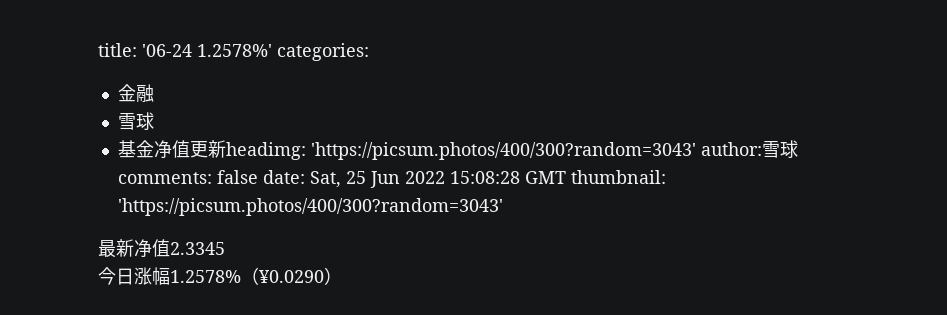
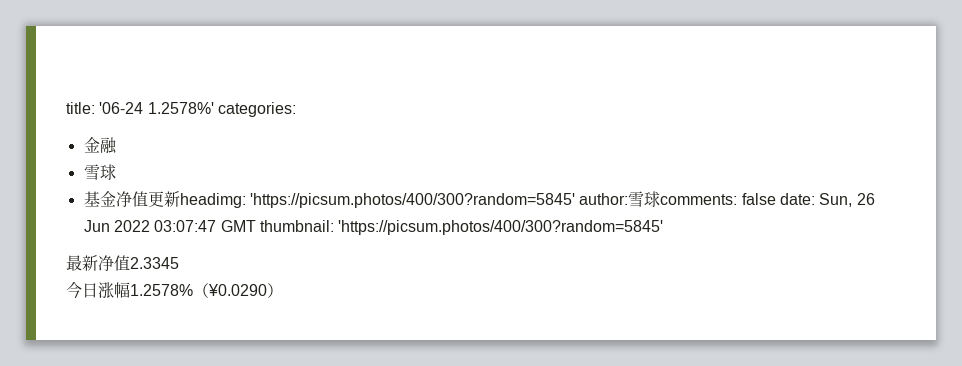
[310,142,696,160] 'https://picsum.photos/400/300?random=3043' -> [249,193,575,208] 'https://picsum.photos/400/300?random=5845'
[309,171,366,188] Sat, 25 -> [819,193,875,207] Sun, 26
[449,171,520,184] 15:08:28 -> [154,220,217,232] 03:07:47
[117,198,503,216] 'https://picsum.photos/400/300?random=3043' -> [338,220,664,235] 'https://picsum.photos/400/300?random=5845'

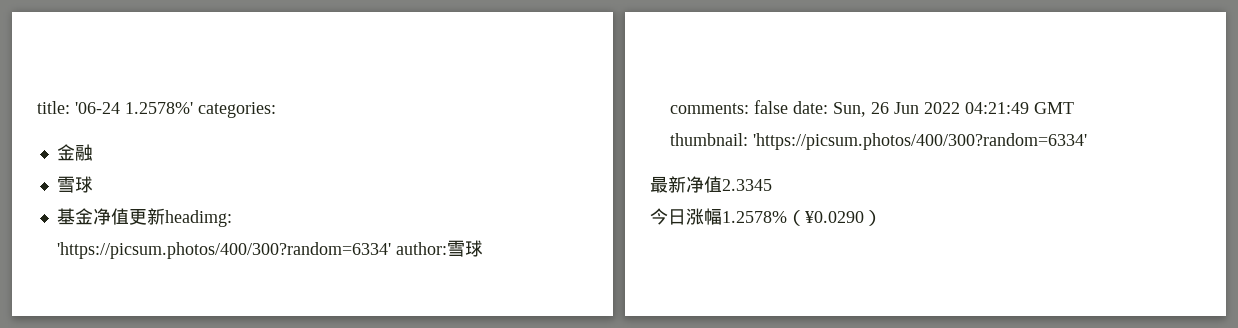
[249,193,575,208] 'https://picsum.photos/400/300?random=5845' -> [56,242,391,259] 'https://picsum.photos/400/300?random=6334'
[154,220,217,232] 03:07:47 -> [964,102,1029,114] 04:21:49
[338,220,664,235] 'https://picsum.photos/400/300?random=5845' -> [752,133,1087,150] 'https://picsum.photos/400/300?random=6334'

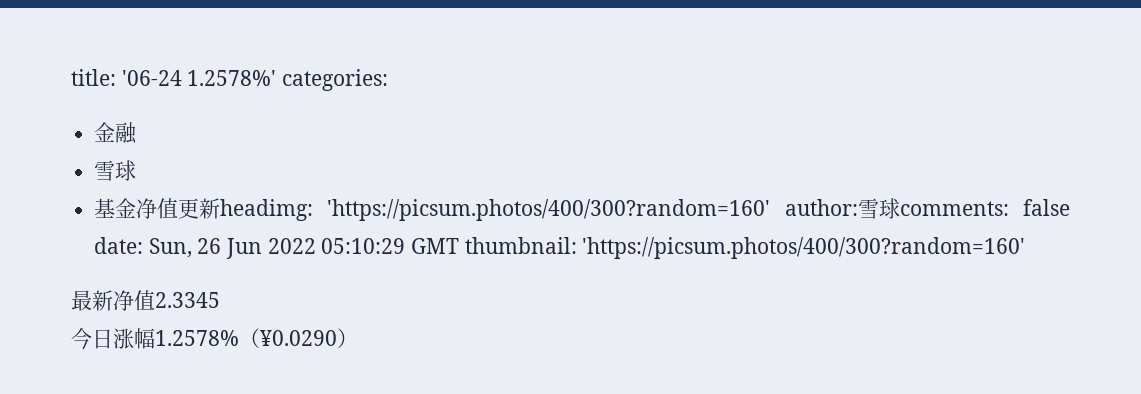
[56,242,391,259] 'https://picsum.photos/400/300?random=6334' -> [327,199,771,221] 'https://picsum.photos/400/300?random=160'
[964,102,1029,114] 04:21:49 -> [321,238,406,254] 05:10:29
[752,133,1087,150] 'https://picsum.photos/400/300?random=6334' -> [582,237,1026,259] 'https://picsum.photos/400/300?random=160'

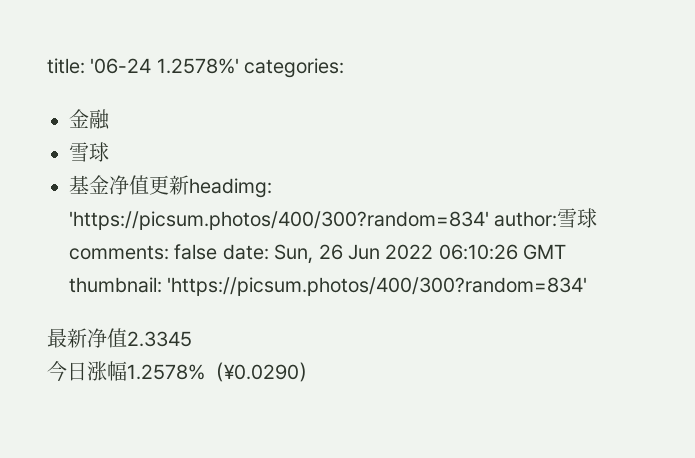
[327,199,771,221] 'https://picsum.photos/400/300?random=160' -> [69,211,489,230] 'https://picsum.photos/400/300?random=834'
[321,238,406,254] 05:10:29 -> [438,244,518,260] 06:10:26
[582,237,1026,259] 'https://picsum.photos/400/300?random=160' -> [167,277,588,296] 'https://picsum.photos/400/300?random=834'

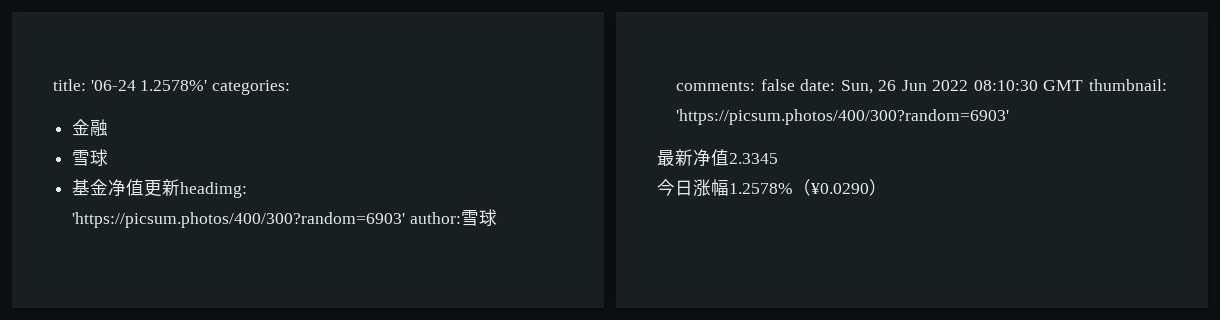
[69,211,489,230] 'https://picsum.photos/400/300?random=834' -> [72,212,406,228] 'https://picsum.photos/400/300?random=6903'
[438,244,518,260] 06:10:26 -> [973,80,1038,91] 08:10:30
[167,277,588,296] 'https://picsum.photos/400/300?random=834' -> [676,109,1010,125] 'https://picsum.photos/400/300?random=6903'

